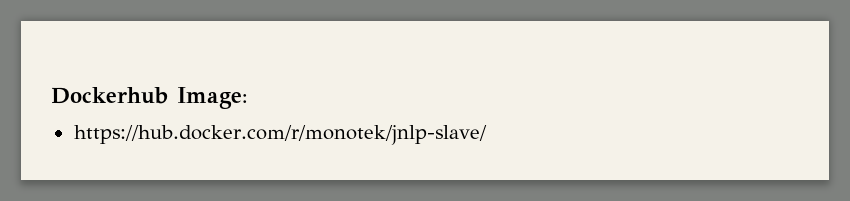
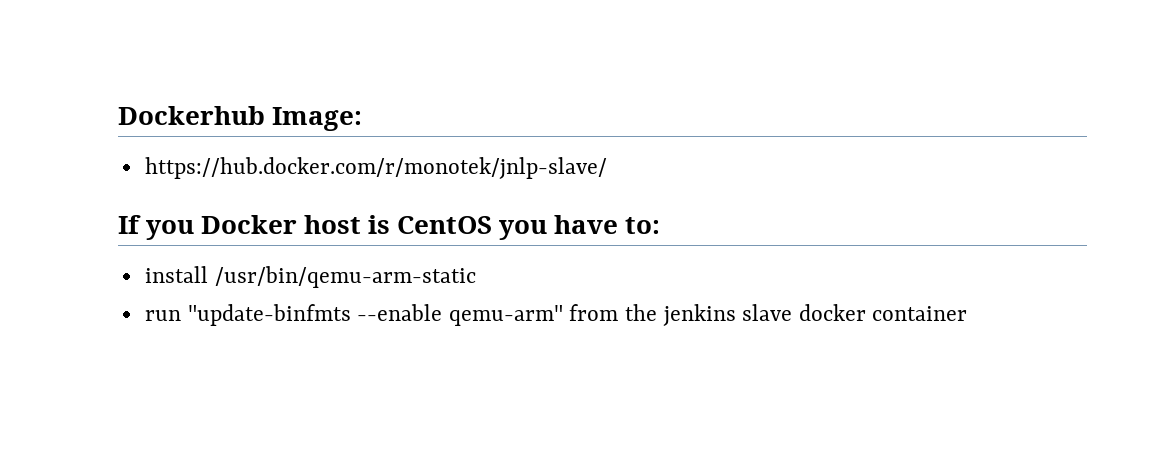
(487, 135) none -> [118,215,661,240] [144,266,476,288] [144,304,968,326] // If you Docker host is CentOS you have to: // install /usr/bin/qemu-arm-static // run "update-binfmts --enable qemu-arm" from the jenkins slave docker container

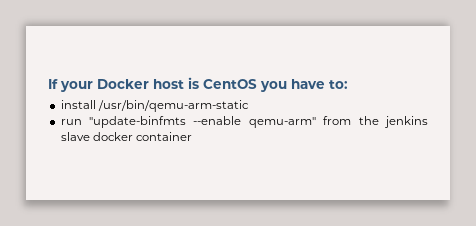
[118,106,363,131] [144,157,607,179] [118,215,195,240] Dockerhub Image: // https://hub.docker.com/r/monotek/jnlp-slave/ // If you -> [48,79,93,92] If your

